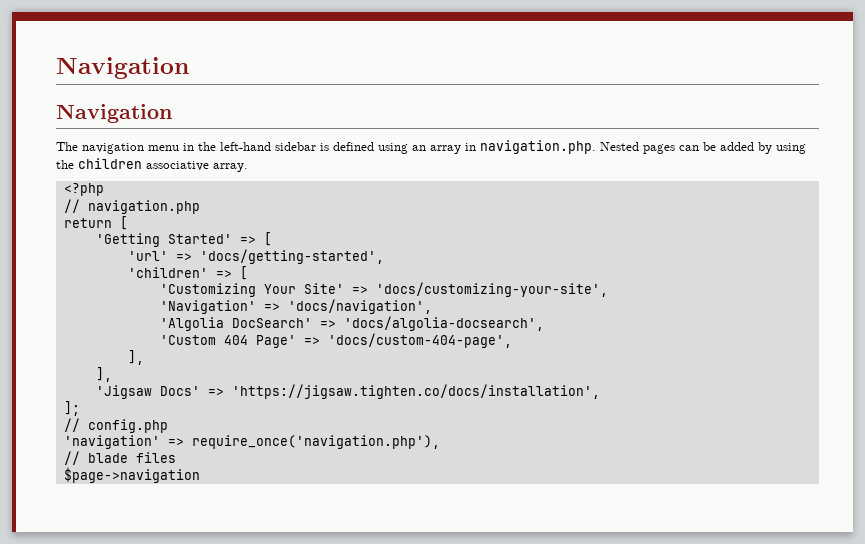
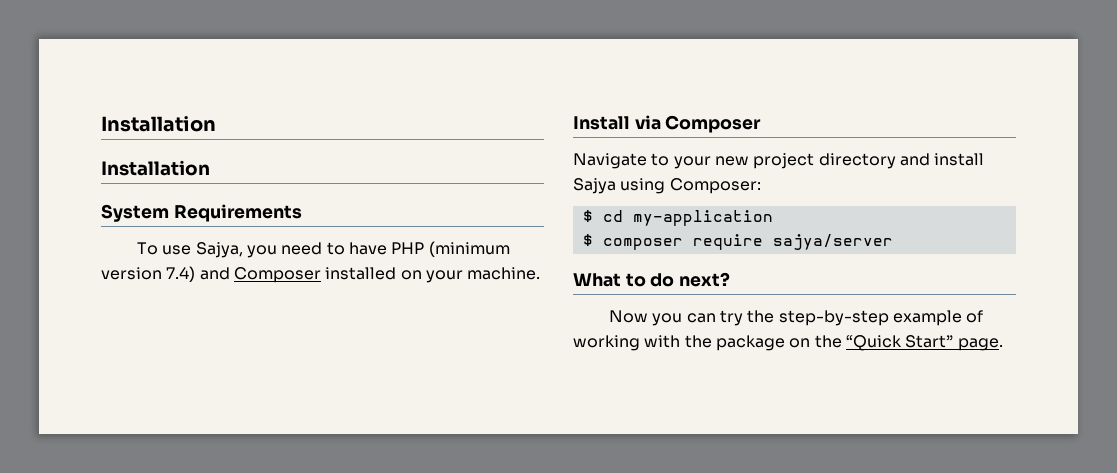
[56,57,189,79] [56,104,172,123] [56,140,806,154] [56,158,248,172] [63,183,104,196] [63,199,200,214] [63,216,128,230] [95,232,272,247] [127,249,384,264] [127,266,248,280] [159,282,608,297] [159,299,432,314] [159,316,544,331] [159,333,512,348] [127,350,144,365] [95,367,112,382] [95,384,600,399] [63,401,80,416] [63,418,168,433] [63,435,440,449] [63,451,176,465] [63,467,200,483] Navigation // Navigation // The navigation menu in the left-hand sidebar is defined using an array in navigation.php. Nested pages can be added by using the children associative array. // <?php // // navigation.php // return [ // 'Getting Started' => [ // 'url' => 'docs/getting-started', // 'children' => [ // 'Customizing Your Site' => 'docs/customizing-your-site', // 'Navigation' => 'docs/navigation', // 'Algolia DocSearch' => 'docs/algolia-docsearch', // 'Custom 404 Page' => 'docs/custom-404-page', // ], // ], // 'Jigsaw Docs' => 'https://jigsaw.tighten.co/docs/installation', // ]; // // config.php // 'navigation' => require_once('navigation.php'), // // blade files // $page->navigation -> [101,116,216,132] [101,160,210,176] [101,204,302,222] [136,241,510,258] [101,266,541,283] [573,115,762,133] [573,153,985,169] [573,178,761,194] [582,210,773,226] [582,234,893,250] [573,272,731,287] [608,310,984,326] [573,335,1003,351] Installation // Installation // System Requirements // To use Sajya, you need to have PHP (minimum version 7.4) and Composer installed on your machine. // Install via Composer // Navigate to your new project directory and install Sajya using Composer: // $ cd my-application // $ composer require sajya/server // What to do next? // Now you can try the step-by-step example of working with the package on the “Quick Start” page.

